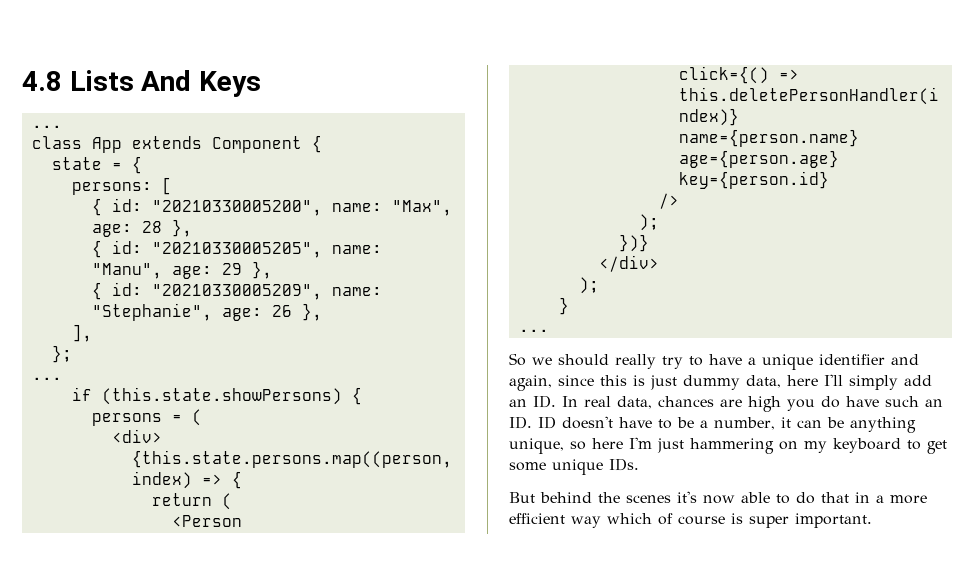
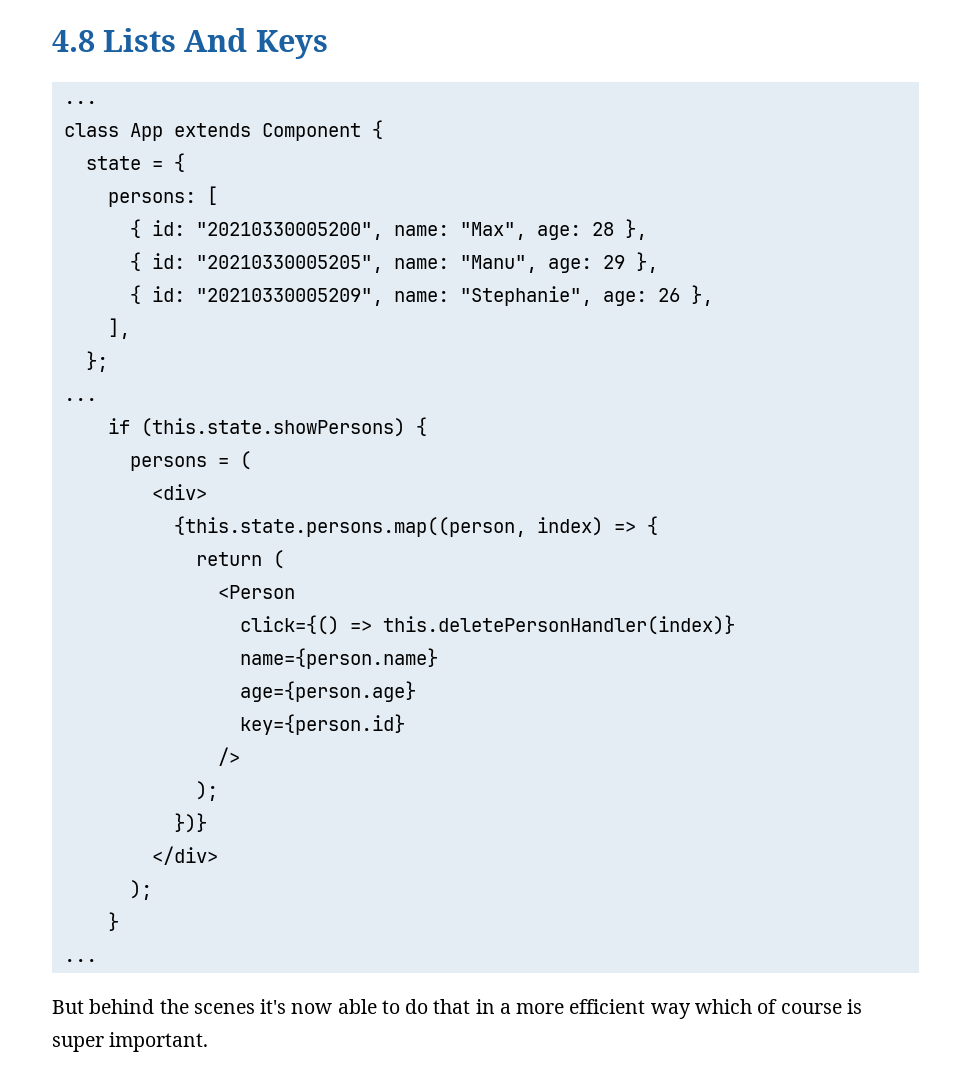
[509,353,919,370] [509,374,932,391] [509,395,943,412] [509,416,916,433] [509,437,947,454] [509,458,639,475] // So we should really try to have a unique identifier and again, since this is just dummy data, here I'll simply add an ID. In real data, chances are high you do have such an ID. ID doesn't have to be a number, it can be anything unique, so here I'm just hammering on my keyboard to get some unique IDs. -> (97, 960) none

